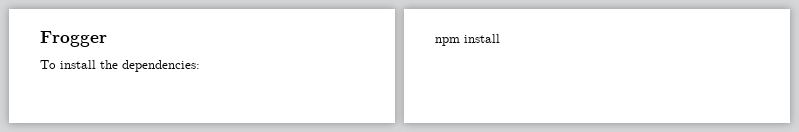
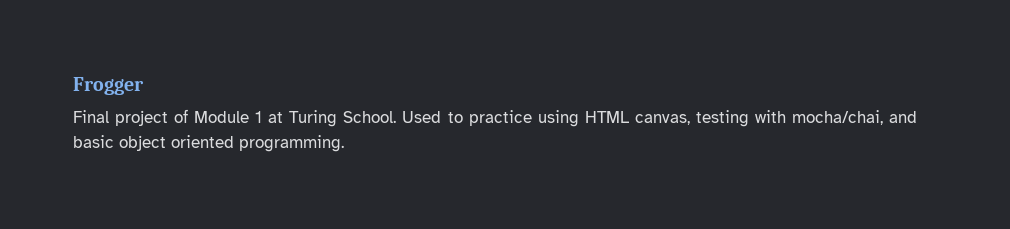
[40,60,200,72] [435,34,500,46] To install the dependencies: // npm install -> [73,109,917,127] [73,135,344,152] Final project of Module 1 at Turing School. Used to practice using HTML canvas, testing with mocha/chai, and basic object oriented programming.

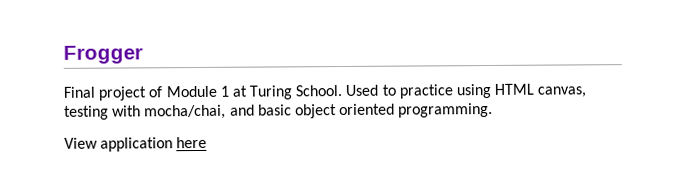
(344, 143) none -> [64,136,208,152] // View application here

